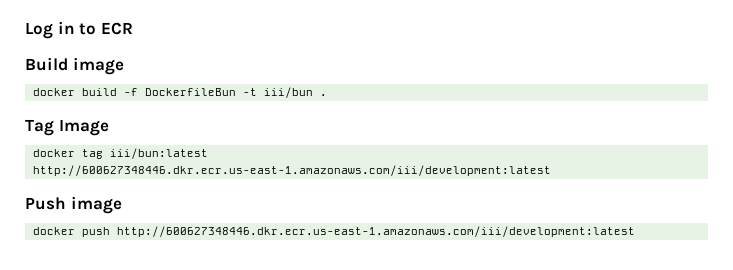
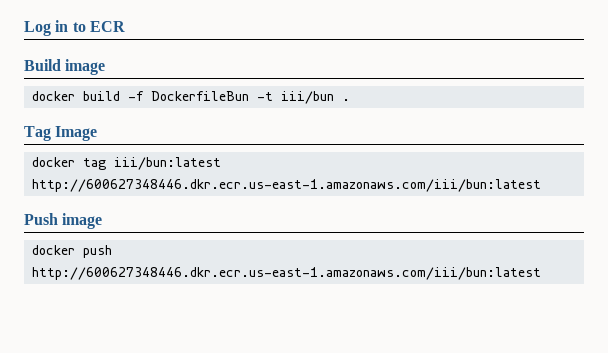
[32,165,551,176] http://600627348446.dkr.ecr.us-east-1.amazonaws.com/iii/development:latest -> [32,179,542,192] http://600627348446.dkr.ecr.us-east-1.amazonaws.com/iii/bun:latest
[116,226,635,237] http://600627348446.dkr.ecr.us-east-1.amazonaws.com/iii/development:latest -> [32,267,542,280] http://600627348446.dkr.ecr.us-east-1.amazonaws.com/iii/bun:latest

